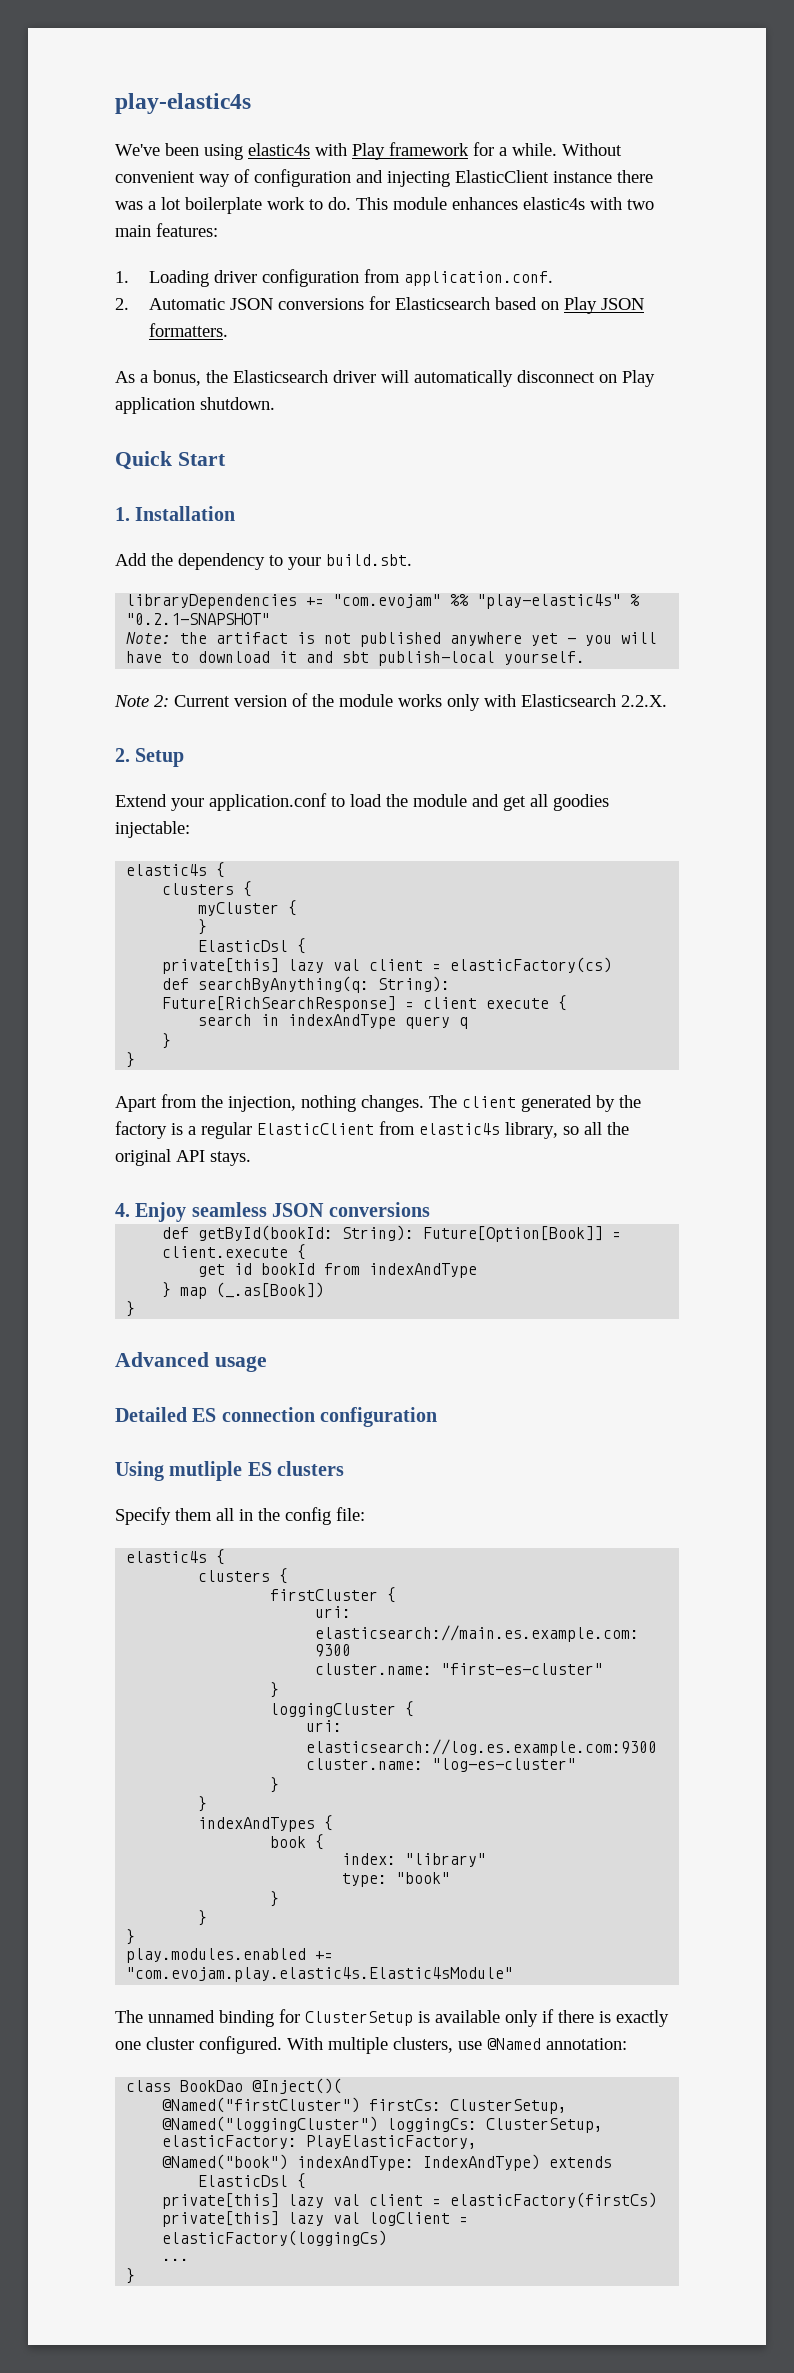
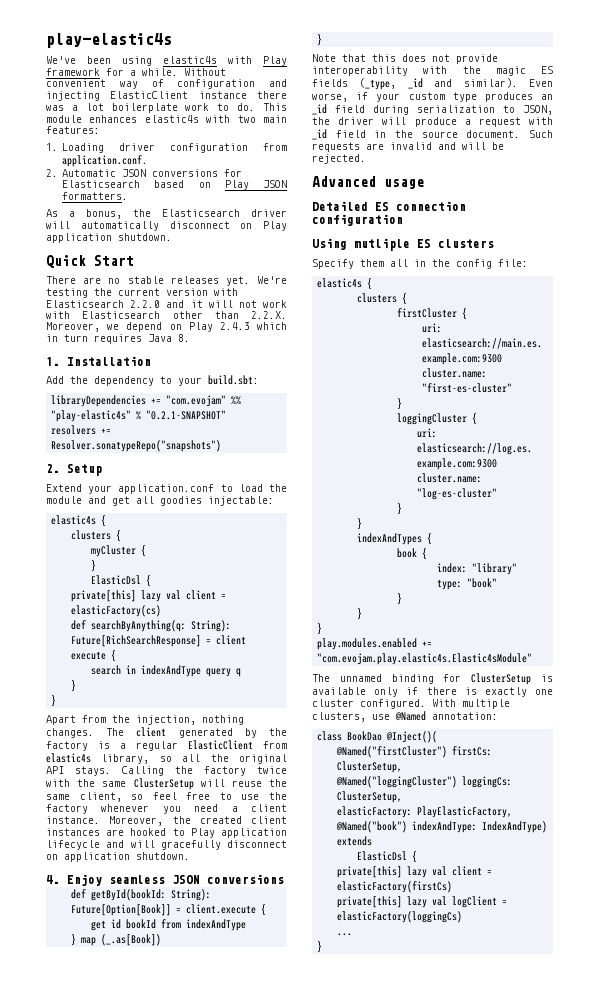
(226, 459) none -> [46,276,287,286] [46,288,238,298] [46,300,287,308] [46,311,287,319] [46,322,287,332] [46,334,190,344] // There are no stable releases yet. We're testing the current version with Elasticsearch 2.2.0 and it will not work with Elasticsearch other than 2.2.X. Moreover, we depend on Play 2.4.3 which in turn requires Java 8.
[326,554,412,566] build.sbt. -> [208,375,259,385] build.sbt:
[126,632,658,647] [126,651,586,666] [114,693,667,711] Note: the artifact is not published anywhere yet - you will have to download it and sbt publish-local yourself. // Note 2: Current version of the module works only with Elasticsearch 2.2.X. -> [51,425,112,435] [51,440,222,452] resolvers += Resolver.sonatypeRepo("snapshots")
(251, 1158) none -> [122,766,287,776] [46,778,287,790] [46,792,288,802] [46,804,287,814] [46,816,287,826] [46,828,287,838] [46,840,287,850] [46,852,190,862] Calling the factory twice with the same ClusterSetup will reuse the same client, so feel free to use the factory whenever you need a client instance. Moreover, the created client instances are hooked to Play application lifecycle and will gracefully disconnect on application shutdown.
(136, 1309) none -> [312,54,498,64] [312,66,553,76] [312,78,553,90] [312,92,553,102] [312,104,553,115] [312,117,553,127] [312,129,553,140] [312,142,504,152] [312,154,366,164] // Note that this does not provide interoperability with the magic ES fields (_type, _id and similar). Even worse, if your custom type produces an _id field during serialization to JSON, the driver will produce a request with _id field in the source document. Such requests are invalid and will be rejected.

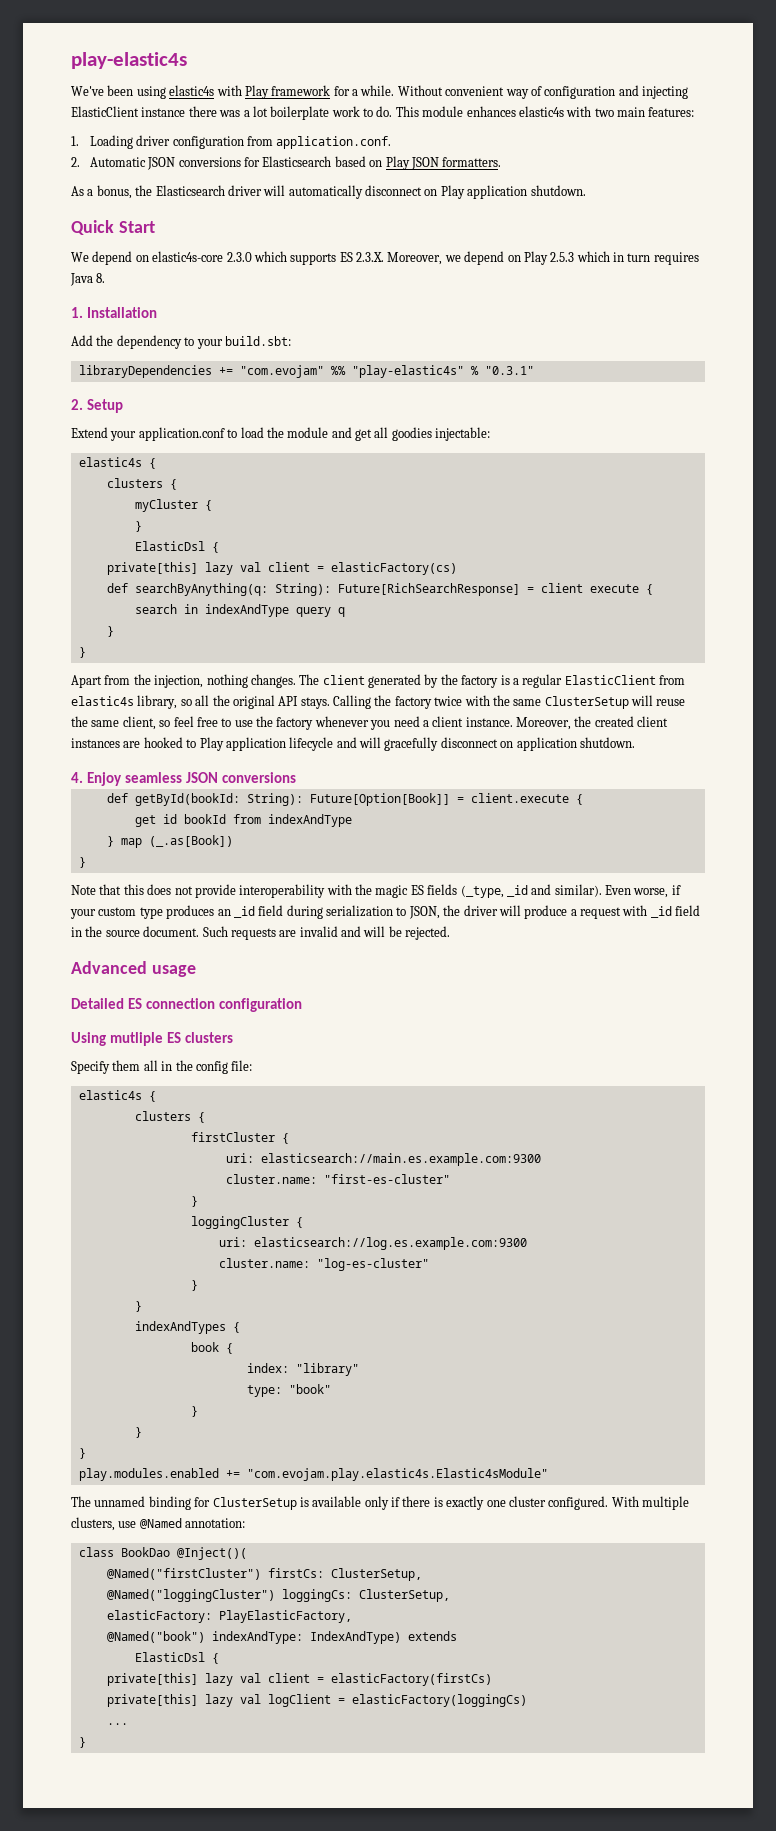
[46,276,287,286] [46,288,238,298] [46,300,287,308] [46,311,287,319] There are no stable releases yet. We're testing the current version with Elasticsearch 2.2.0 and it will not work with Elasticsearch other than 2.2.X. -> [71,251,384,265] We depend on elastic4s-core 2.3.0 which supports ES 2.3.X.
[219,322,250,330] 2.4.3 -> [550,252,575,262] 2.5.3
[146,410,227,420] [51,425,112,435] [51,440,222,452] "0.2.1-SNAPSHOT" // resolvers += Resolver.sonatypeRepo("snapshots") -> [484,366,534,375] "0.3.1"

